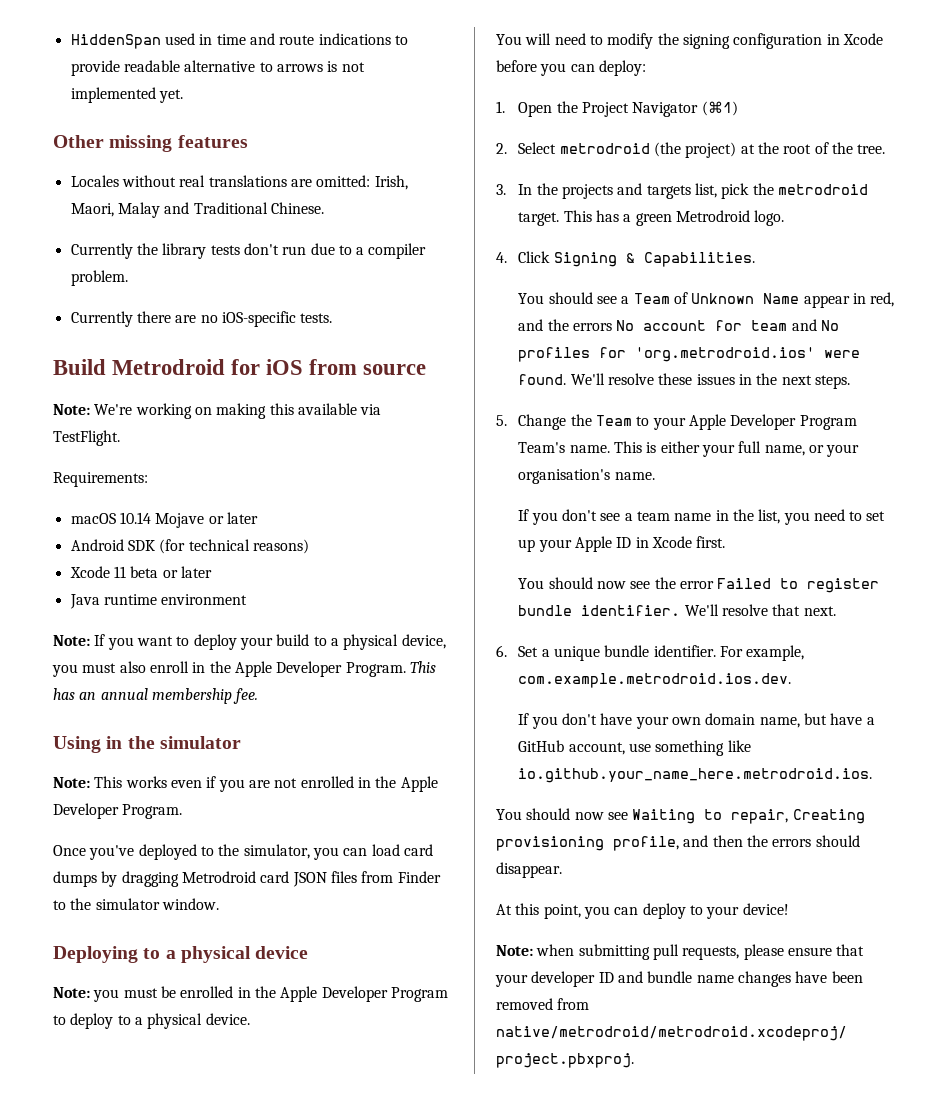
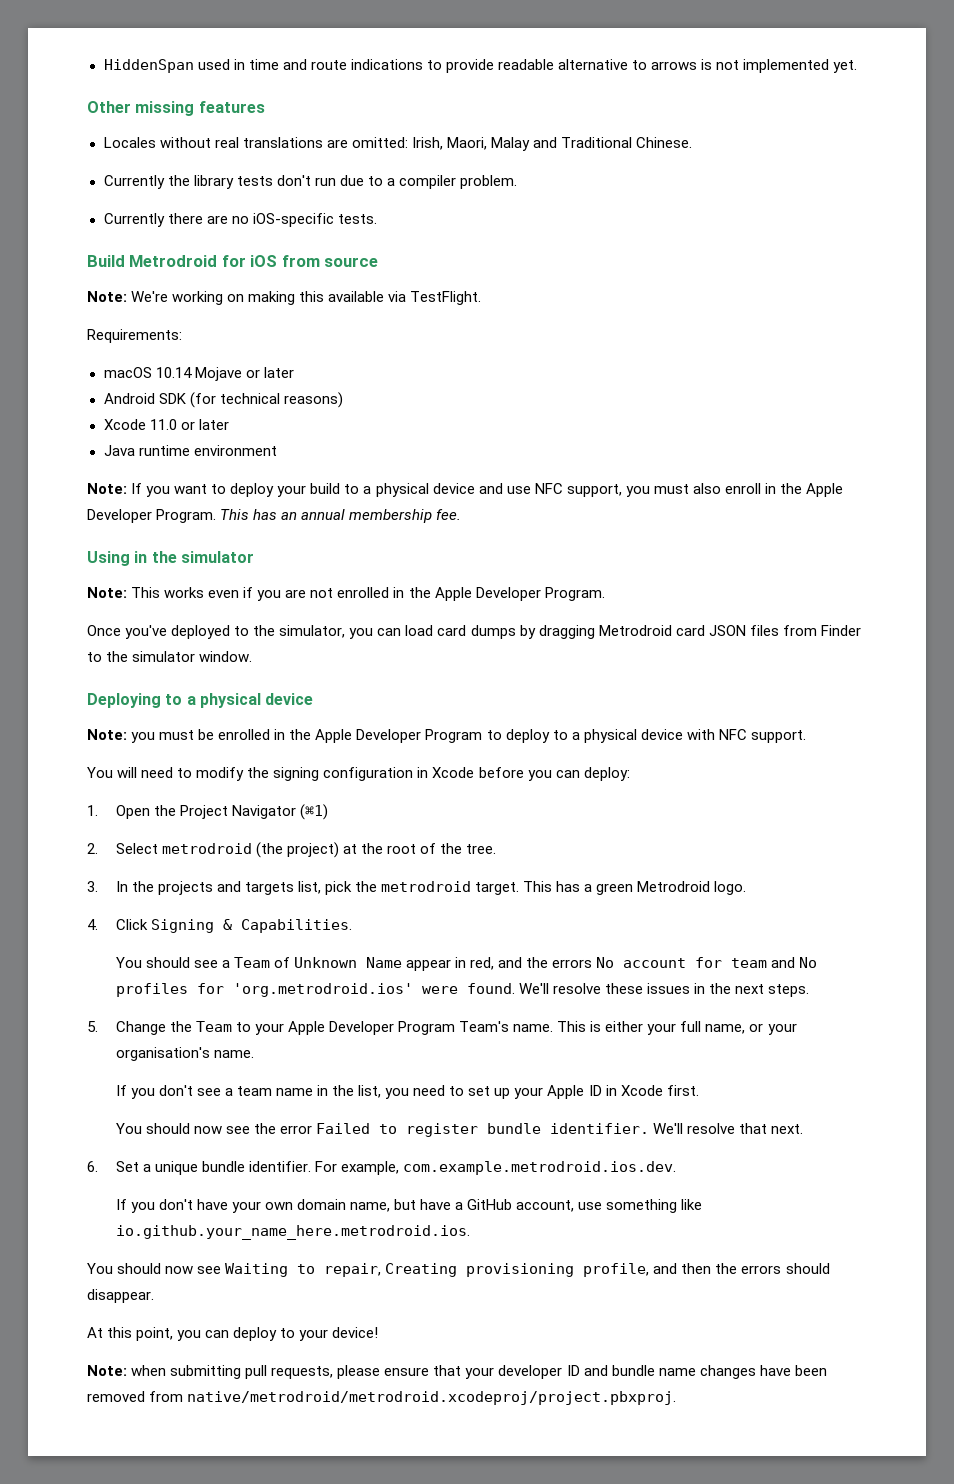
[113,566,159,578] 11 beta -> [149,419,177,430] 11.0
[401,634,446,649] device, -> [432,483,622,497] device and use NFC support,
[205,1013,250,1025] device. -> [640,729,806,743] device with NFC support.

